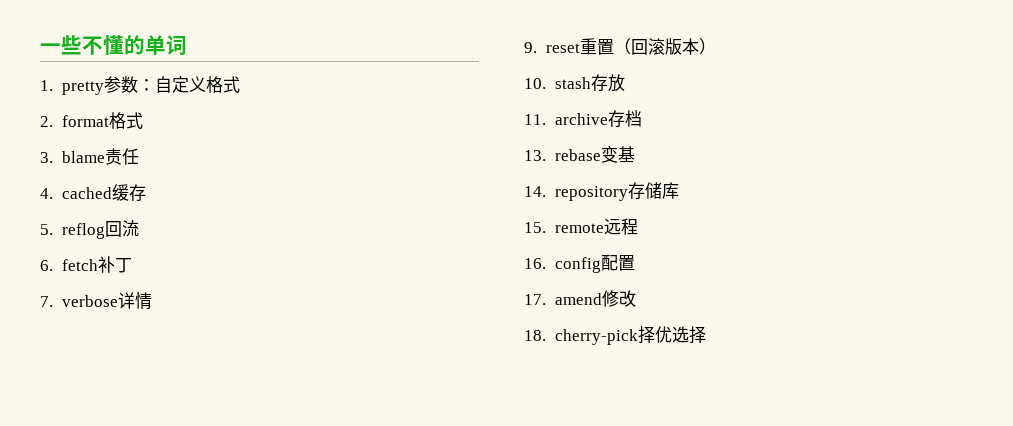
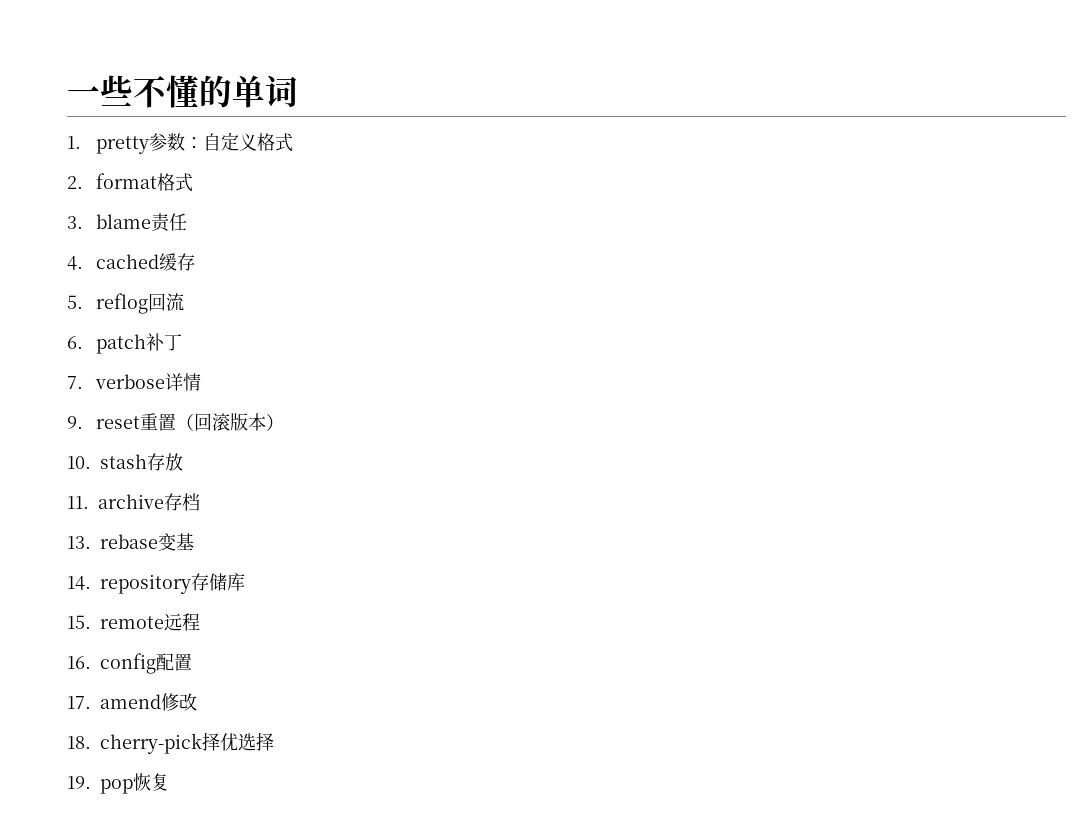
[61,259,98,271] fetch -> [95,334,146,354] patch
(706, 335) none -> [67,773,169,794] // 19. pop恢复

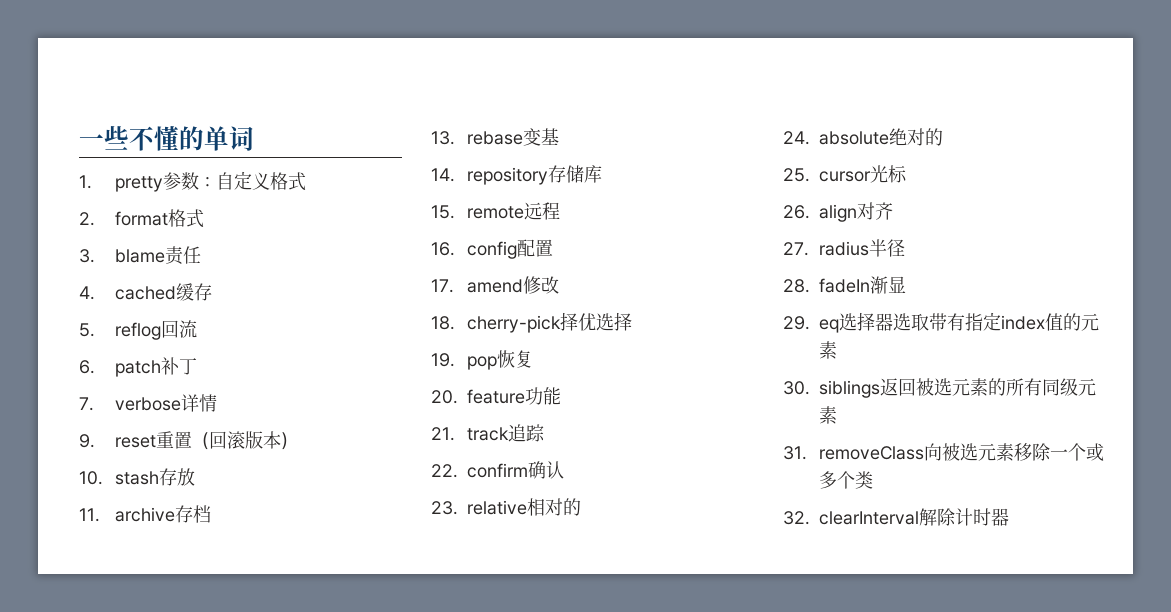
(169, 782) none -> [431,387,561,405] [431,424,545,442] [431,461,564,479] [431,498,581,516] [783,128,943,146] [783,165,907,183] [783,202,893,222] [783,239,905,257] [783,276,906,294] [783,312,1099,333] [819,341,837,359] [783,378,1096,398] [819,406,837,424] [783,443,1104,461] [818,471,873,489] [783,508,1009,526] // 20. feature功能 // 21. track追踪 // 22. confirm确认 // 23. relative相对的 // 24. absolute绝对的 // 25. cursor光标 // 26. align对齐 // 27. radius半径 // 28. fadeIn渐显 // 29. eq选择器选取带有指定index值的元素 // 30. siblings返回被选元素的所有同级元素 // 31. removeClass向被选元素移除一个或多个类 // 32. clearInterval解除计时器

